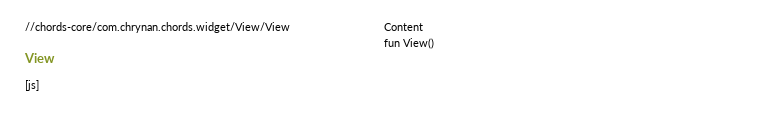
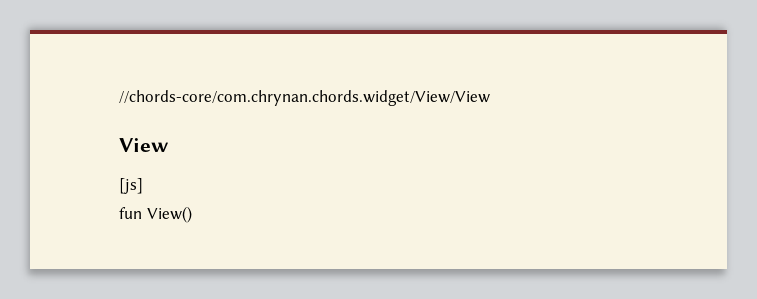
[384,23,423,31] // Content -> (143, 186) none

